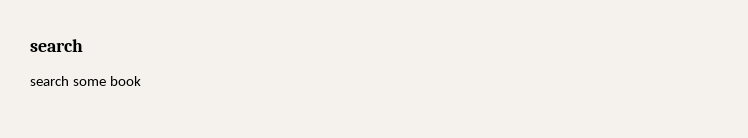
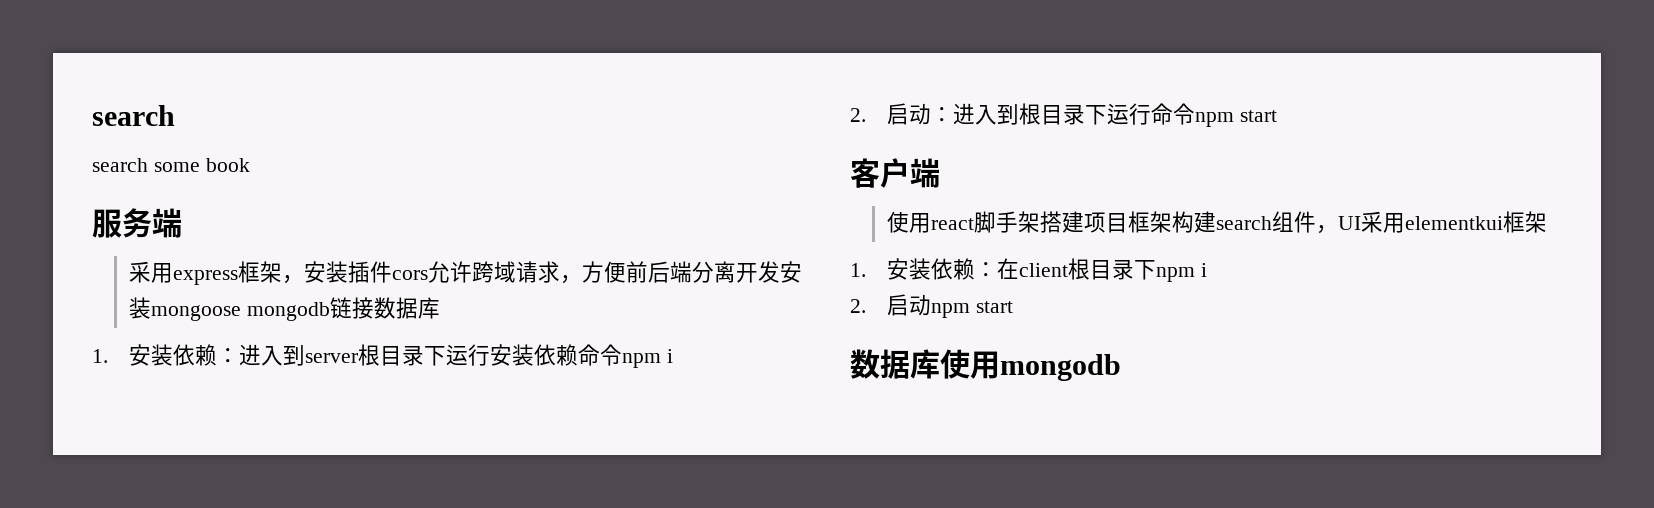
(141, 81) none -> [92,208,182,238] [128,261,802,285] [128,297,440,321] [92,344,673,368] [850,103,1277,127] [850,158,940,188] [886,211,1547,234] [850,258,1207,282] [850,294,1013,318] [850,349,1121,381] // 服务端 // 采用express框架，安装插件cors允许跨域请求，方便前后端分离开发安装mongoose mongodb链接数据库 // 1.安装依赖：进入到server根目录下运行安装依赖命令npm i // 2.启动：进入到根目录下运行命令npm start // 客户端 // 使用react脚手架搭建项目框架构建search组件，UI采用elementkui框架 // 1.安装依赖：在client根目录下npm i // 2.启动npm start // 数据库使用mongodb

